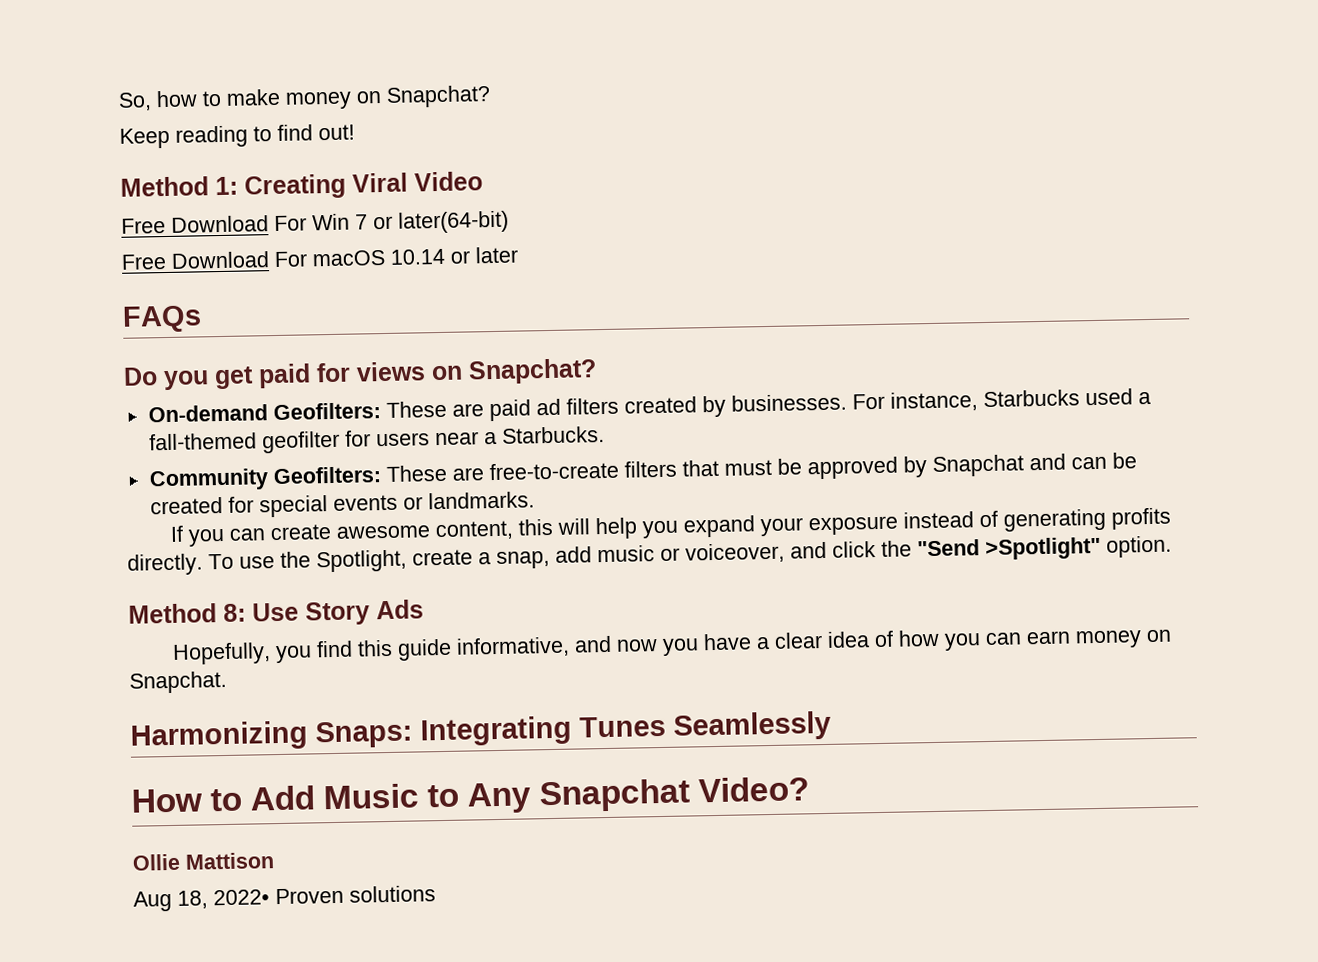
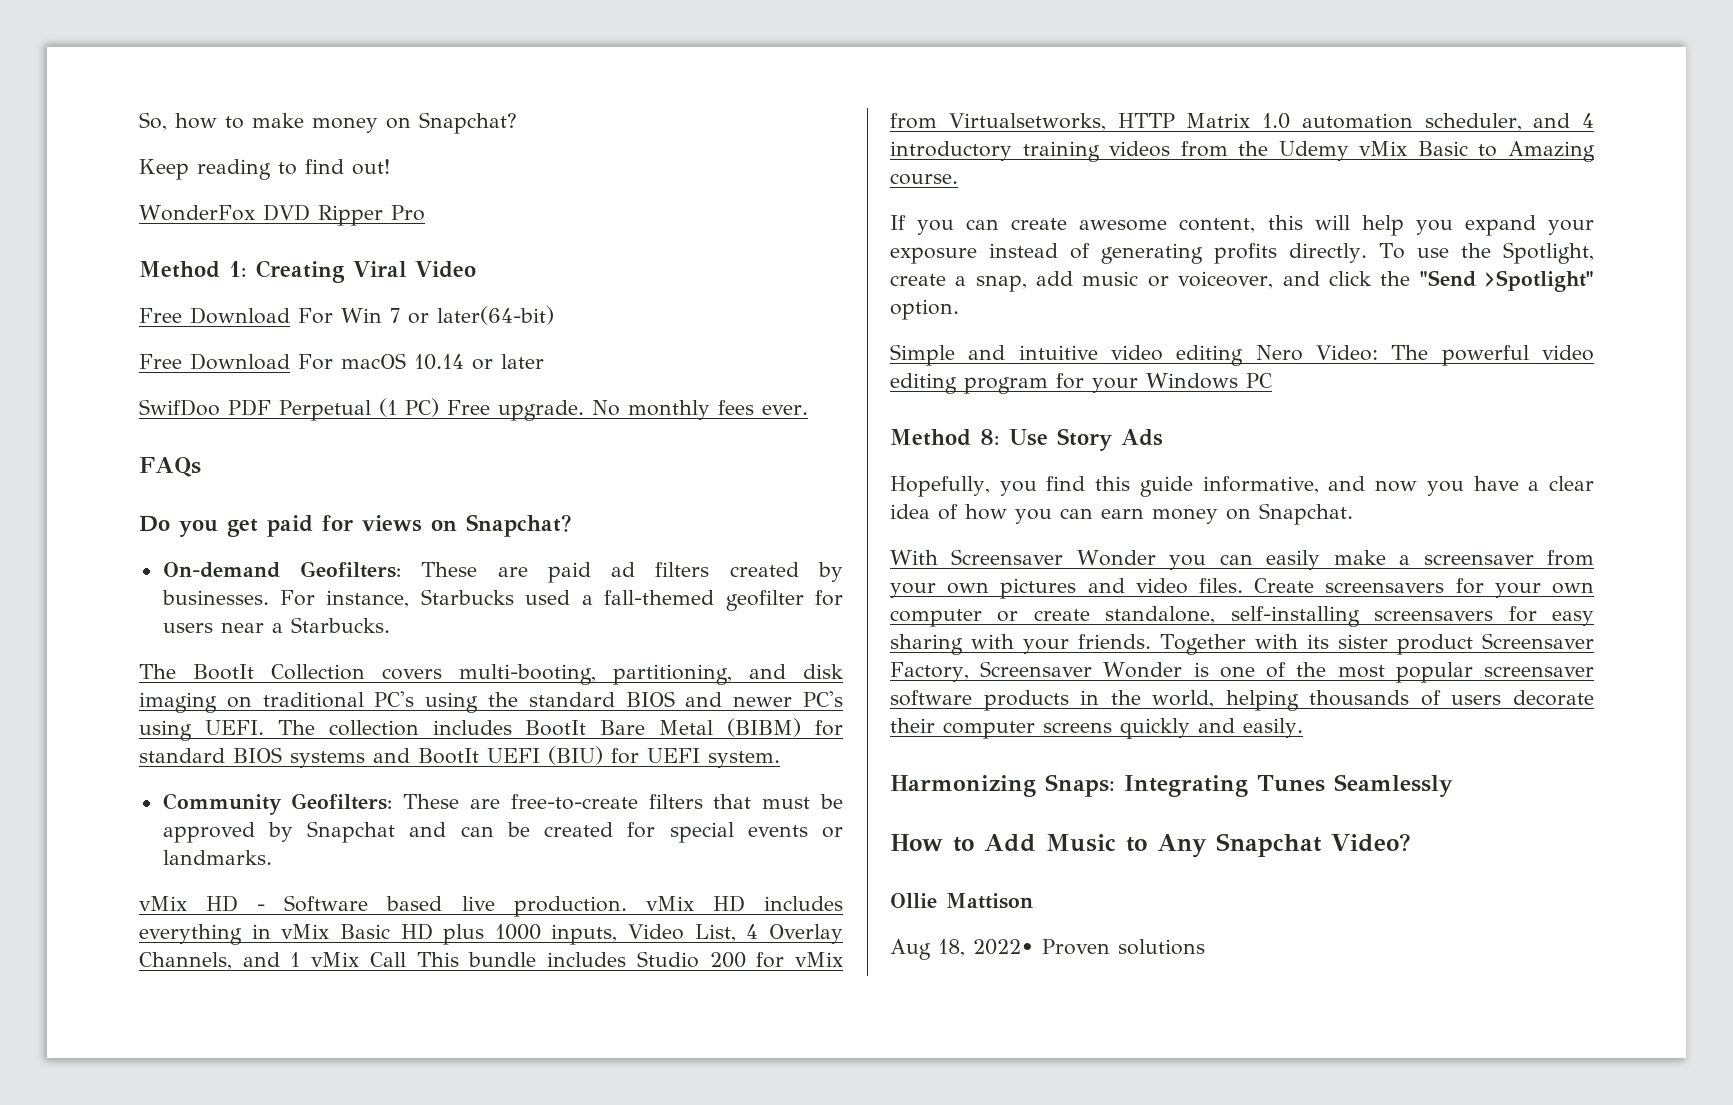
(355, 132) none -> [139,204,425,226] // WonderFox DVD Ripper Pro
(518, 255) none -> [139,398,808,421] // SwifDoo PDF Perpetual (1 PC) Free upgrade. No monthly fees ever.
(605, 434) none -> [139,664,844,685] [139,691,843,713] [139,718,844,741] [139,746,780,768] // The BootIt Collection covers multi-booting, partitioning, and disk imaging on traditional PC's using the standard BIOS and newer PC's using UEFI. The collection includes BootIt Bare Metal (BIBM) for standard BIOS systems and BootIt UEFI (BIU) for UEFI system.
(535, 500) none -> [139,895,843,917] [139,923,843,945] [139,951,844,970] [890,113,1594,131] [890,141,1595,162] [890,173,958,185] // vMix HD - Software based live production. vMix HD includes everything in vMix Basic HD plus 1000 inputs, Video List, 4 Overlay Channels, and 1 vMix Call This bundle includes Studio 200 for vMix from Virtualsetworks, HTTP Matrix 1.0 automation scheduler, and 4 introductory training videos from the Udemy vMix Basic to Amazing course.
(1172, 546) none -> [890,344,1594,366] [890,373,1272,394] // Simple and intuitive video editing Nero Video: The powerful video editing program for your Windows PC
(227, 682) none -> [890,549,1594,570] [890,578,1594,599] [890,606,1594,627] [890,633,1594,655] [890,661,1594,683] [890,690,1594,711] [890,718,1303,739] // With Screensaver Wonder you can easily make a screensaver from your own pictures and video files. Create screensavers for your own computer or create standalone, self-installing screensavers for easy sharing with your friends. Together with its sister product Screensaver Factory, Screensaver Wonder is one of the most popular screensaver software products in the world, helping thousands of users decorate their computer screens quickly and easily.

